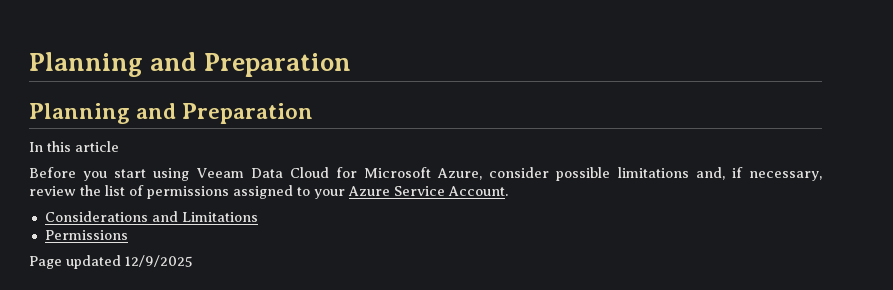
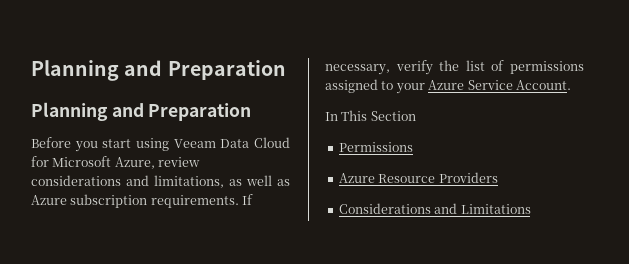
[29,141,119,152] // In this article -> (252, 112) none
[489,167,822,181] [29,186,76,196] consider possible limitations and, if necessary, review -> [158,157,201,167] [31,175,290,188] [31,194,254,208] [325,60,433,75] review considerations and limitations, as well as Azure subscription requirements. If necessary, verify
(508, 191) none -> [325,110,416,121] [338,142,413,152] [338,172,498,183] // In This Section // Permissions // Azure Resource Providers
[44,230,128,240] [29,255,193,269] // Permissions // Page updated 12/9/2025 -> (531, 209) none

